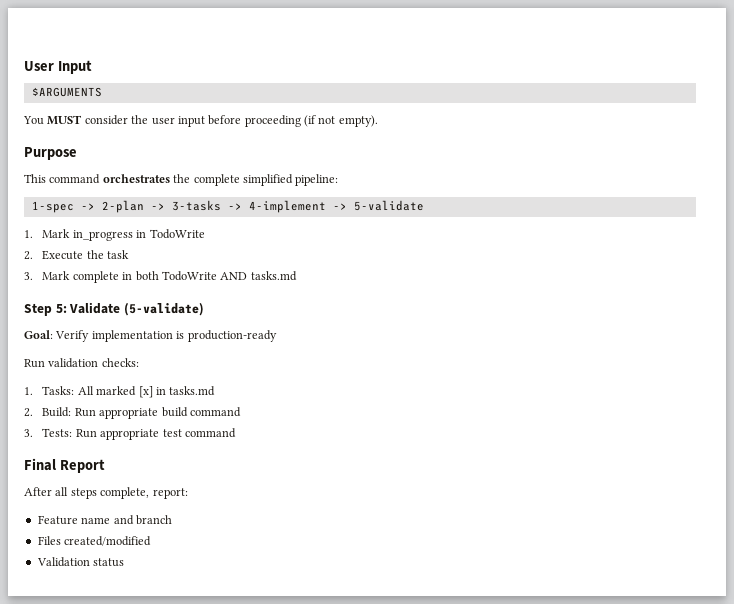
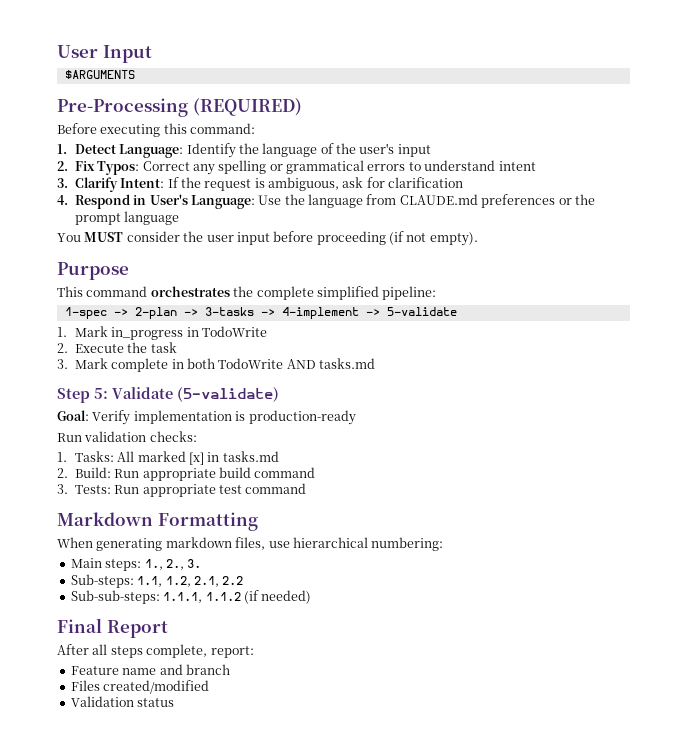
(102, 92) none -> [57,98,302,117] [57,123,256,137] [57,143,431,158] [57,160,536,175] [57,177,464,192] [57,194,595,209] [74,211,180,225] // Pre-Processing (REQUIRED) // Before executing this command: // 1. Detect Language: Identify the language of the user's input // 2. Fix Typos: Correct any spelling or grammatical errors to understand intent // 3. Clarify Intent: If the request is ambiguous, ask for clarification // 4. Respond in User's Language: Use the language from CLAUDE.md preferences or the prompt language
(236, 433) none -> [57,512,258,531] [57,537,444,551] [70,558,202,571] [70,574,244,588] [70,590,312,604] // Markdown Formatting // When generating markdown files, use hierarchical numbering: // Main steps: 1., 2., 3. // Sub-steps: 1.1, 1.2, 2.1, 2.2 // Sub-sub-steps: 1.1.1, 1.1.2 (if needed)

